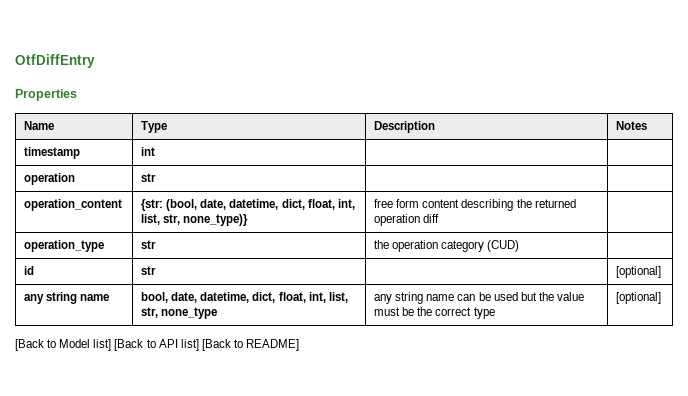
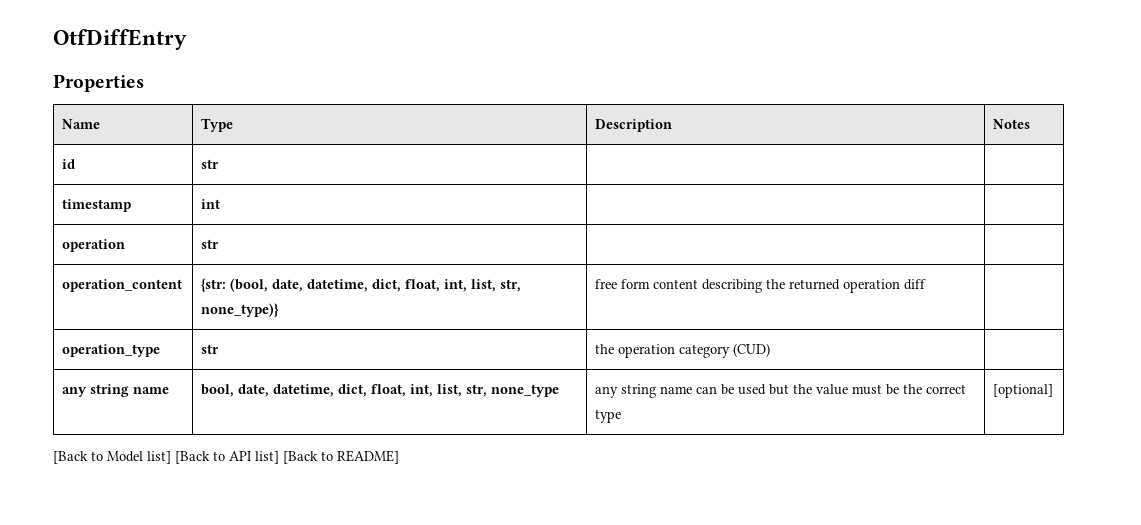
(648, 125) none -> [62,159,76,169] [201,159,220,169] // id | str | |
[24,266,35,275] [141,266,157,275] [616,266,662,278] // id | str | | [optional] -> (771, 350) none

